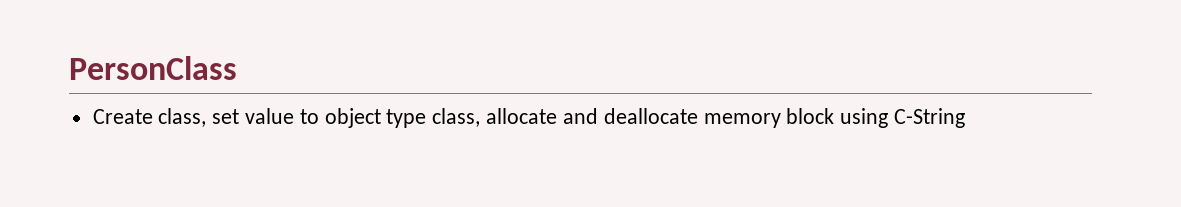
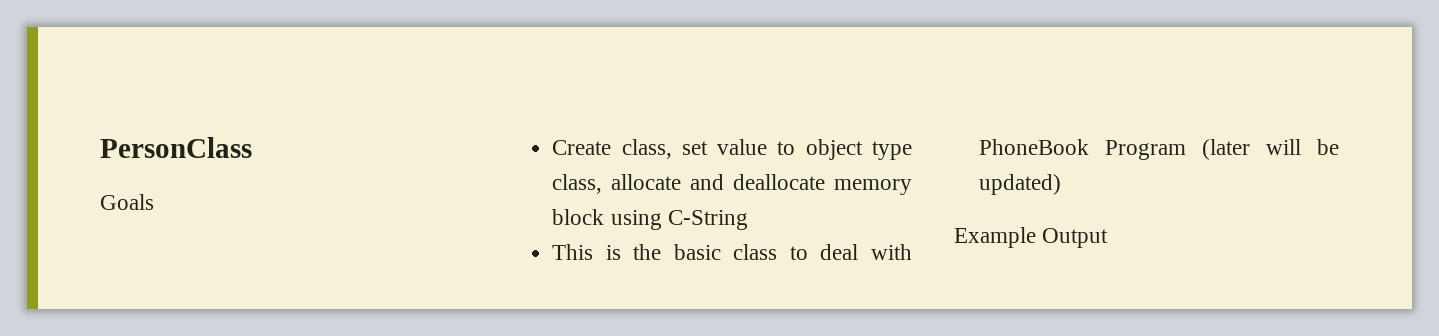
(237, 68) none -> [100,194,154,210] // Goals
(965, 118) none -> [552,244,912,260] [979,139,1339,160] [979,174,1062,195] [954,227,1109,248] // This is the basic class to deal with PhoneBook Program (later will be updated) // Example Output

